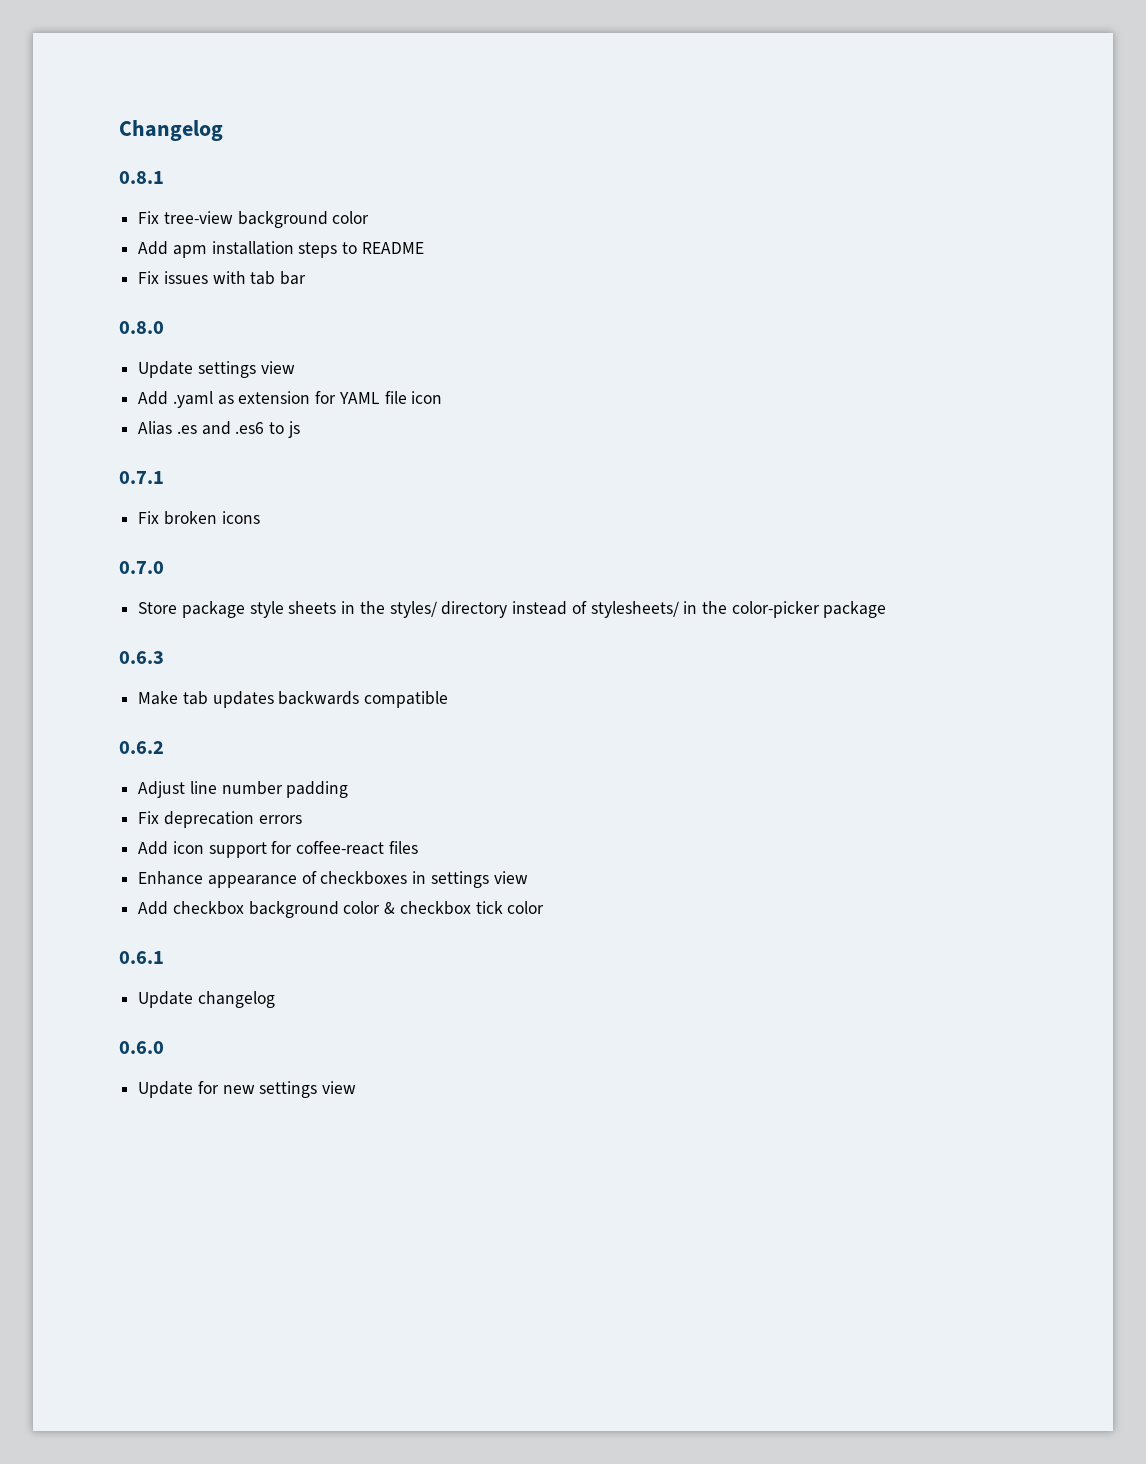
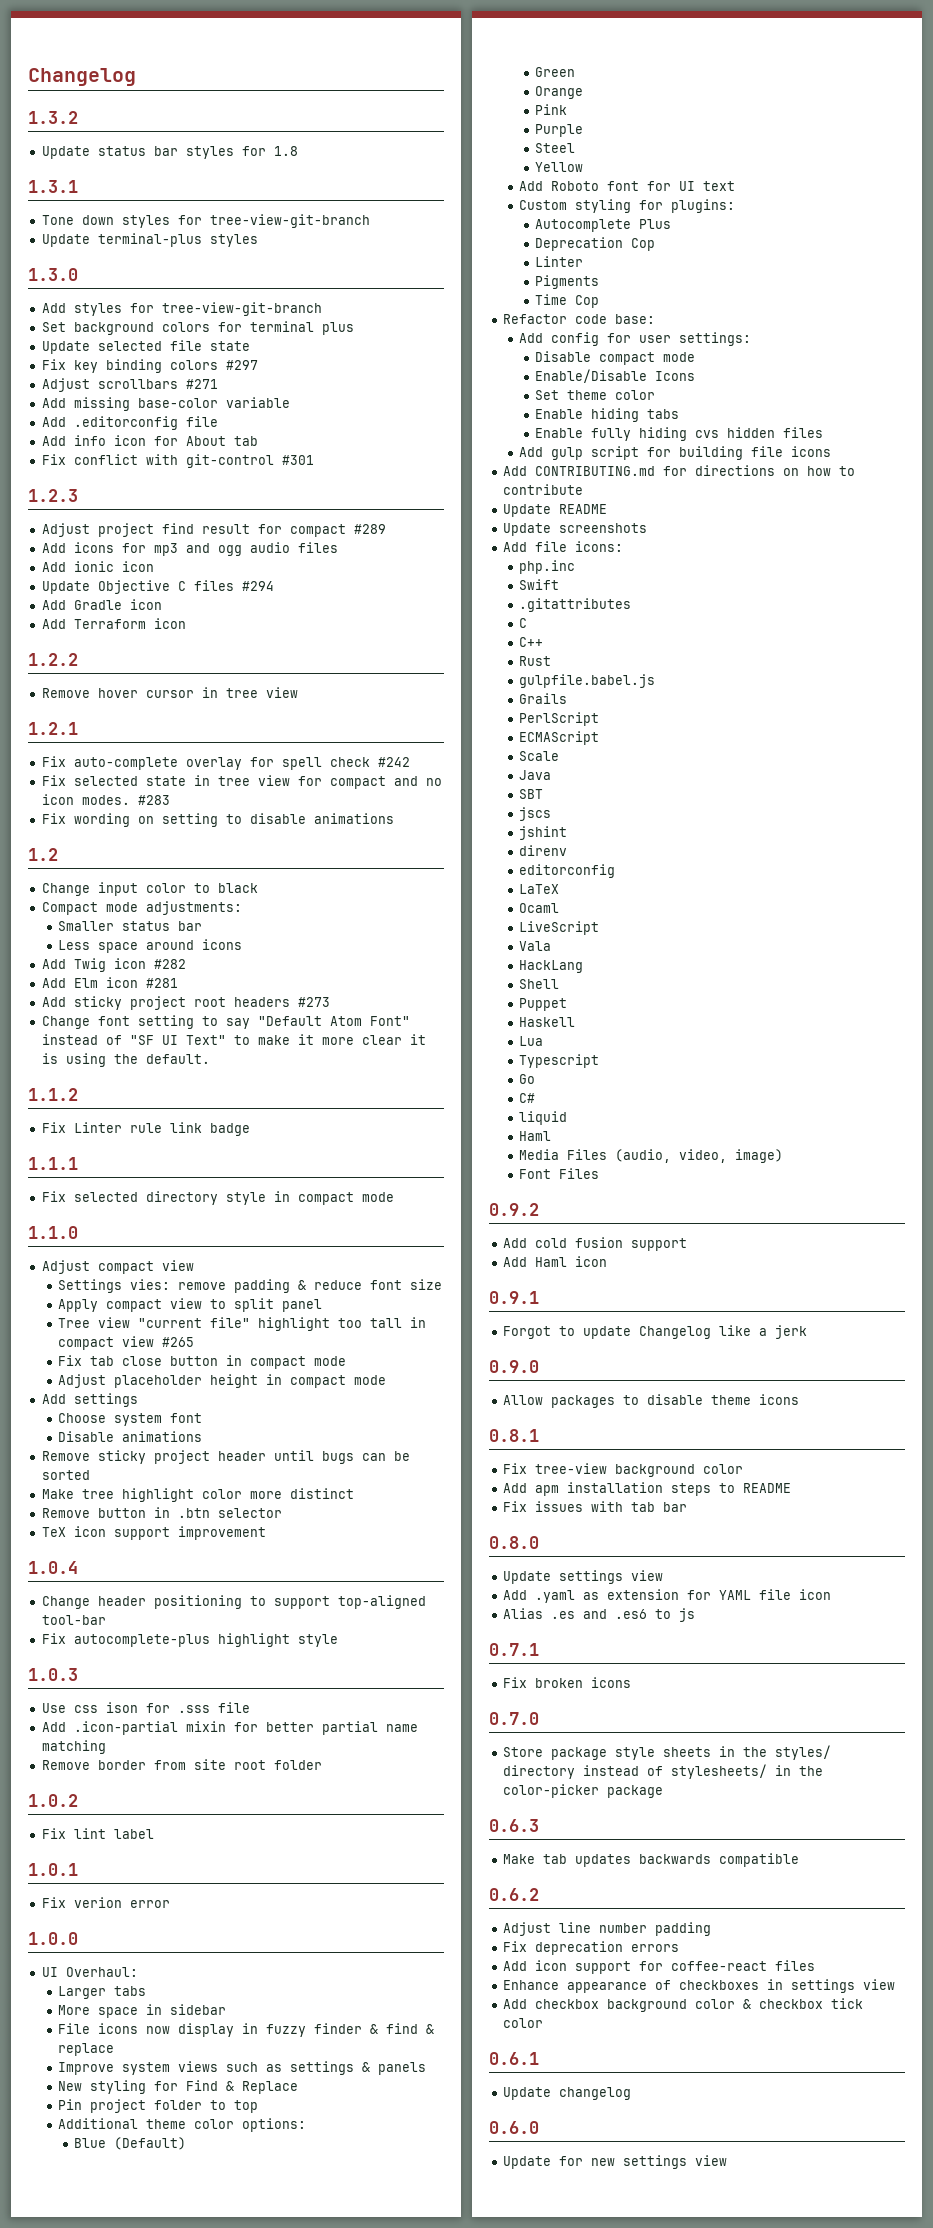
[119,120,223,141] Changelog -> [28,68,136,86] [28,111,78,124] [41,146,298,159] [28,180,78,193] [41,214,370,228] [41,233,258,247] [28,268,78,281] [41,302,322,316] [41,321,354,335] [41,340,250,354] [41,359,258,373] [41,378,218,392] [41,397,290,411] [41,416,218,430] [41,435,258,446] [41,454,314,468] [28,489,78,502] [41,523,386,537] [41,542,338,556] [41,561,154,572] [41,580,274,594] [41,599,162,610] [41,618,186,629] [28,653,78,666] [41,687,298,698] [28,722,78,735] [41,756,410,770] [41,775,442,789] [41,794,170,805] [41,813,394,827] [28,848,58,861] [41,882,258,896] [41,901,242,915] [57,921,202,931] [57,939,242,953] [41,958,186,972] [41,977,178,988] [41,996,330,1010] [41,1015,410,1029] [41,1034,426,1045] [41,1053,210,1067] [28,1088,78,1101] [41,1122,250,1136] [28,1157,78,1170] [41,1191,394,1205] [28,1226,78,1239] [41,1260,194,1274] [57,1279,442,1293] [57,1298,322,1312] [57,1317,426,1331] [57,1336,194,1350] [57,1355,346,1369] [57,1374,386,1388] [41,1393,138,1407] [57,1413,202,1426] [57,1431,202,1442] [41,1450,410,1464] [41,1470,90,1480] [41,1488,354,1502] [41,1507,282,1518] [41,1526,266,1540] [28,1561,78,1574] [41,1595,426,1609] [41,1615,106,1625] [41,1633,338,1647] [28,1668,78,1681] [41,1702,250,1713] [41,1721,418,1735] [41,1740,106,1754] [41,1759,322,1770] [28,1794,78,1807] [41,1828,154,1839] [28,1863,78,1876] [41,1897,170,1908] [28,1932,78,1945] [41,1967,138,1977] [57,1986,146,1999] [57,2004,226,2018] [57,2023,434,2037] [57,2043,114,2056] [57,2061,426,2075] [57,2080,298,2094] [57,2099,258,2113] [57,2118,306,2132] [73,2137,186,2150] [534,67,575,77] [534,86,583,99] [534,104,567,115] [534,124,583,137] [534,143,575,153] [534,162,583,172] [518,181,735,191] [518,199,735,213] [534,219,671,232] [534,237,655,251] [534,256,583,267] [534,275,599,289] [534,294,599,308] [502,314,655,324] [518,332,751,346] [534,351,695,365] [534,369,695,383] [534,390,655,400] [534,408,679,422] [534,427,823,441] [518,446,831,460] [502,465,855,476] [502,484,583,495] [502,504,607,517] [502,523,647,536] [502,541,623,552] [518,560,575,574] [518,579,559,590] [518,598,631,612] [518,618,527,628] [518,637,543,647] [518,656,551,666] [518,674,655,688] [518,693,567,704] [518,712,599,726] [518,731,599,745] [518,751,559,761] [518,770,551,780] [518,789,543,799] [518,807,551,821] [518,826,567,840] [518,845,567,856] [518,864,615,878] [518,884,559,894] [518,903,559,913] [518,921,599,935] [518,941,551,951] [518,960,583,973] [518,979,559,989] [518,998,567,1011] [518,1017,575,1027] [518,1036,543,1046] [518,1054,599,1068] [518,1074,535,1084] [518,1093,535,1103] [518,1111,567,1125] [518,1131,551,1141] [518,1149,783,1163] [518,1168,599,1179] [489,1203,539,1216] [502,1237,687,1251] [502,1256,607,1267] [489,1291,539,1304] [502,1325,807,1339] [489,1360,539,1373] [502,1394,799,1408] Changelog // 1.3.2 // Update status bar styles for 1.8 // 1.3.1 // Tone down styles for tree-view-git-branch // Update terminal-plus styles // 1.3.0 // Add styles for tree-view-git-branch // Set background colors for terminal plus // Update selected file state // Fix key binding colors #297 // Adjust scrollbars #271 // Add missing base-color variable // Add .editorconfig file // Add info icon for About tab // Fix conflict with git-control #301 // 1.2.3 // Adjust project find result for compact #289 // Add icons for mp3 and ogg audio files // Add ionic icon // Update Objective C files #294 // Add Gradle icon // Add Terraform icon // 1.2.2 // Remove hover cursor in tree view // 1.2.1 // Fix auto-complete overlay for spell check #242 // Fix selected state in tree view for compact and no icon modes. #283 // Fix wording on setting to disable animations // 1.2 // Change input color to black // Compact mode adjustments: // Smaller status bar // Less space around icons // Add Twig icon #282 // Add Elm icon #281 // Add sticky project root headers #273 // Change font setting to say "Default Atom Font" instead of "SF UI Text" to make it more clear it is using the default. // 1.1.2 // Fix Linter rule link badge // 1.1.1 // Fix selected directory style in compact mode // 1.1.0 // Adjust compact view // Settings vies: remove padding & reduce font size // Apply compact view to split panel // Tree view "current file" highlight too tall in compact view #265 // Fix tab close button in compact mode // Adjust placeholder height in compact mode // Add settings // Choose system font // Disable animations // Remove sticky project header until bugs can be sorted // Make tree highlight color more distinct // Remove button in .btn selector // TeX icon support improvement // 1.0.4 // Change header positioning to support top-aligned tool-bar // Fix autocomplete-plus highlight style // 1.0.3 // Use css ison for .sss file // Add .icon-partial mixin for better partial name matching // Remove border from site root folder // 1.0.2 // Fix lint label // 1.0.1 // Fix verion error // 1.0.0 // UI Overhaul: // Larger tabs // More space in sidebar // File icons now display in fuzzy finder & find & replace // Improve system views such as settings & panels // New styling for Find & Replace // Pin project folder to top // Additional theme color options: // Blue (Default) // Green // Orange // Pink // Purple // Steel // Yellow // Add Roboto font for UI text // Custom styling for plugins: // Autocomplete Plus // Deprecation Cop // Linter // Pigments // Time Cop // Refactor code base: // Add config for user settings: // Disable compact mode // Enable/Disable Icons // Set theme color // Enable hiding tabs // Enable fully hiding cvs hidden files // Add gulp script for building file icons // Add CONTRIBUTING.md for directions on how to contribute // Update README // Update screenshots // Add file icons: // php.inc // Swift // .gitattributes // C // C++ // Rust // gulpfile.babel.js // Grails // PerlScript // ECMAScript // Scale // Java // SBT // jscs // jshint // direnv // editorconfig // LaTeX // Ocaml // LiveScript // Vala // HackLang // Shell // Puppet // Haskell // Lua // Typescript // Go // C# // liquid // Haml // Media Files (audio, video, image) // Font Files // 0.9.2 // Add cold fusion support // Add Haml icon // 0.9.1 // Forgot to update Changelog like a jerk // 0.9.0 // Allow packages to disable theme icons

